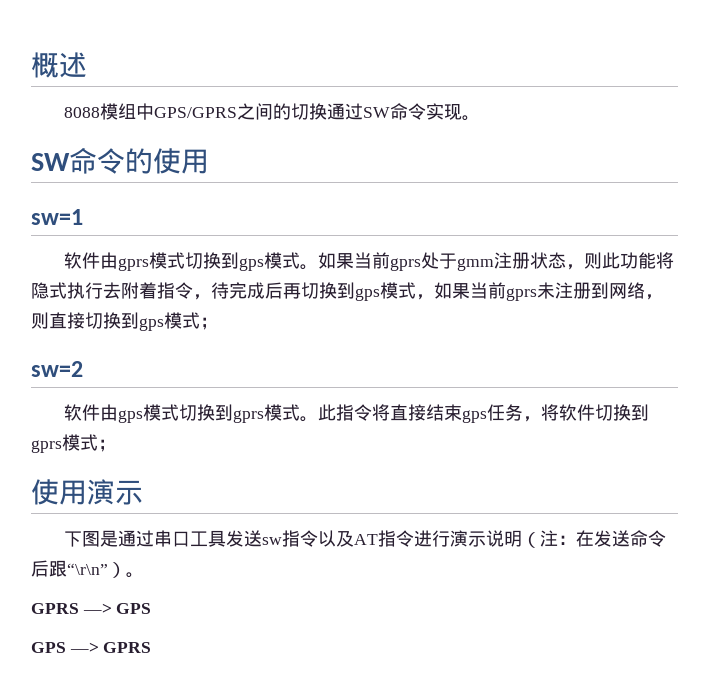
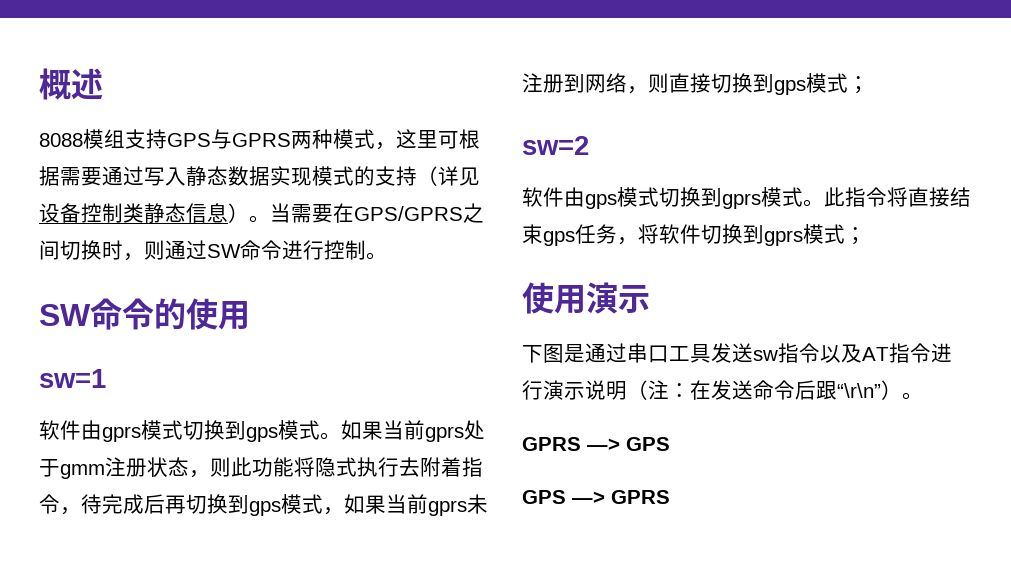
[135,103,327,120] 中GPS/GPRS之间的切换 -> [125,129,480,150] [39,166,480,186] [39,203,484,223] [39,240,165,261] 支持GPS与GPRS两种模式，这里可根据需要通过写入静态数据实现模式的支持（详见设备控制类静态信息）。当需要在GPS/GPRS之间切换时，则
[425,103,462,120] 实现 -> [282,240,366,260] 进行控制

